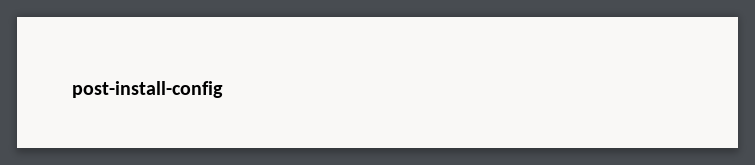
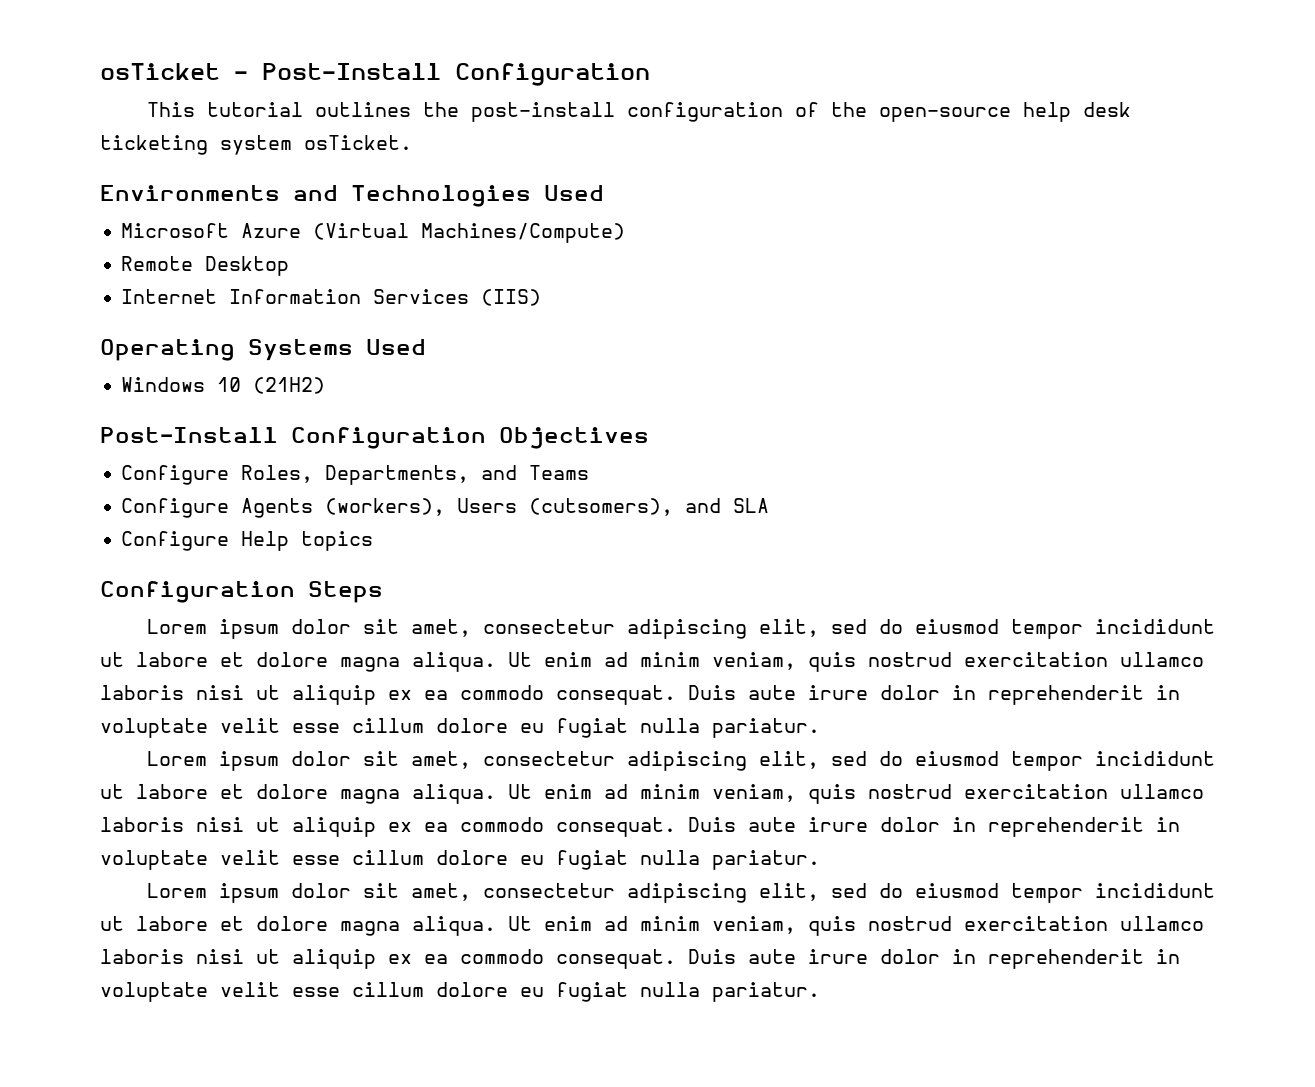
[72,81,223,98] post-install-config -> [100,63,650,86] [146,102,1131,122] [100,135,412,155] [100,185,604,207] [121,223,626,243] [121,256,290,276] [121,289,542,306] [100,339,426,361] [121,377,326,394] [100,427,649,449] [121,465,590,485] [121,498,770,518] [121,531,374,551] [100,581,383,603] [146,619,1215,639] [100,652,1204,672] [100,685,1180,705] [100,718,820,738] [146,751,1215,771] [100,784,1204,804] [100,817,1180,837] [100,850,820,870] [146,883,1215,903] [100,916,1204,936] [100,949,1180,969] [100,982,820,1002] osTicket - Post-Install Configuration // This tutorial outlines the post-install configuration of the open-source help desk ticketing system osTicket. // Environments and Technologies Used // Microsoft Azure (Virtual Machines/Compute) // Remote Desktop // Internet Information Services (IIS) // Operating Systems Used // Windows 10 (21H2) // Post-Install Configuration Objectives // Configure Roles, Departments, and Teams // Configure Agents (workers), Users (cutsomers), and SLA // Configure Help topics // Configuration Steps // Lorem ipsum dolor sit amet, consectetur adipiscing elit, sed do eiusmod tempor incididunt ut labore et dolore magna aliqua. Ut enim ad minim veniam, quis nostrud exercitation ullamco laboris nisi ut aliquip ex ea commodo consequat. Duis aute irure dolor in reprehenderit in voluptate velit esse cillum dolore eu fugiat nulla pariatur. // Lorem ipsum dolor sit amet, consectetur adipiscing elit, sed do eiusmod tempor incididunt ut labore et dolore magna aliqua. Ut enim ad minim veniam, quis nostrud exercitation ullamco laboris nisi ut aliquip ex ea commodo consequat. Duis aute irure dolor in reprehenderit in voluptate velit esse cillum dolore eu fugiat nulla pariatur. // Lorem ipsum dolor sit amet, consectetur adipiscing elit, sed do eiusmod tempor incididunt ut labore et dolore magna aliqua. Ut enim ad minim veniam, quis nostrud exercitation ullamco laboris nisi ut aliquip ex ea commodo consequat. Duis aute irure dolor in reprehenderit in voluptate velit esse cillum dolore eu fugiat nulla pariatur.

